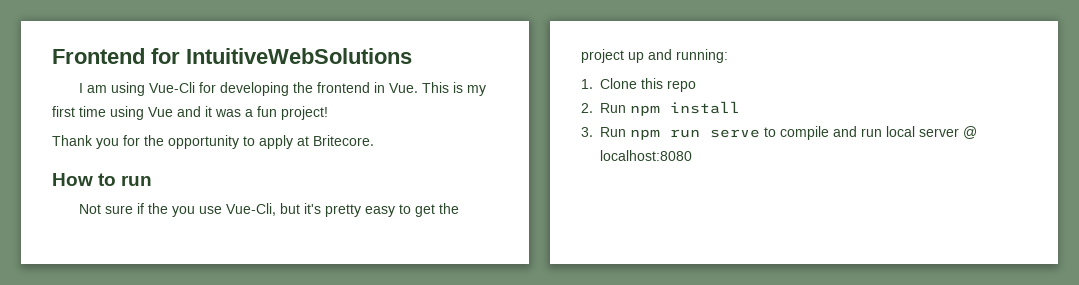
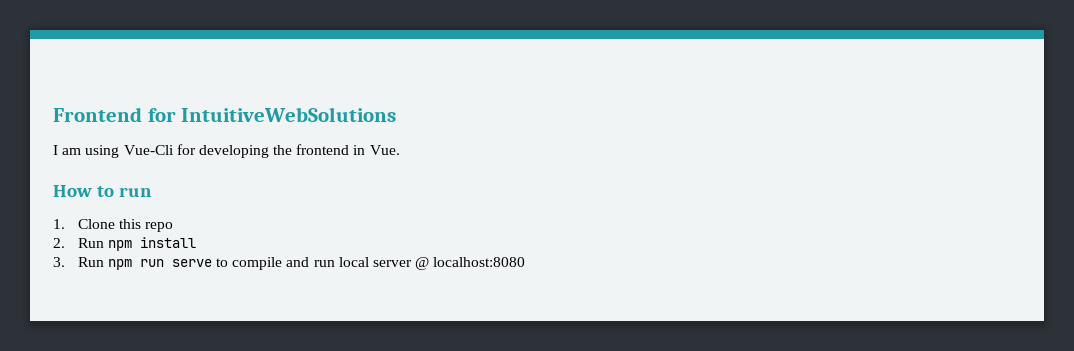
[422,82,487,96] [52,106,328,120] [52,135,374,149] [52,173,153,186] [79,203,460,217] [581,49,728,63] This is my first time using Vue and it was a fun project! // Thank you for the opportunity to apply at Britecore. // How to run // Not sure if the you use Vue-Cli, but it's pretty easy to get the project up and running: -> [53,185,152,197] // How to run

